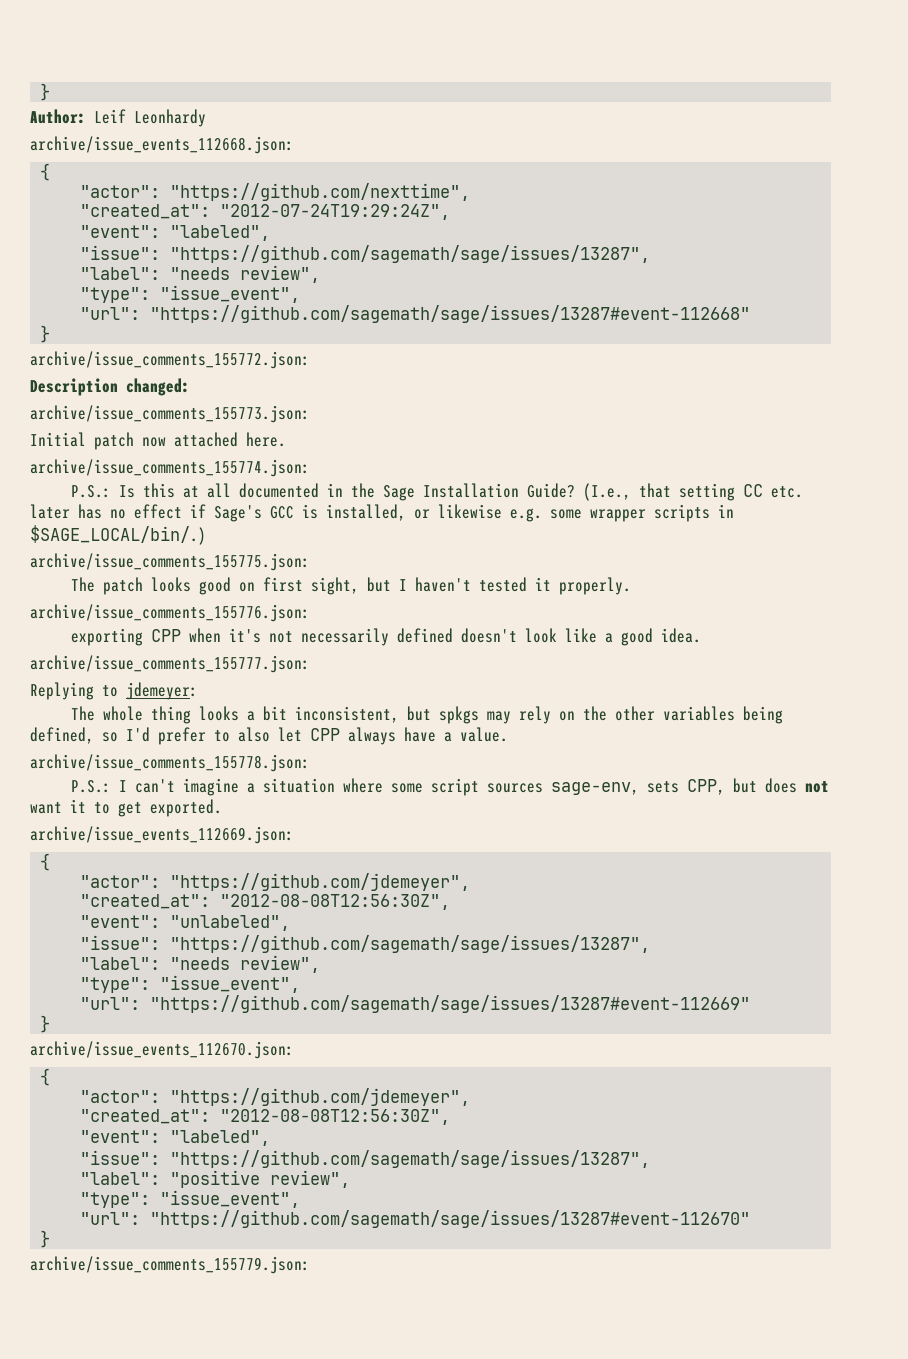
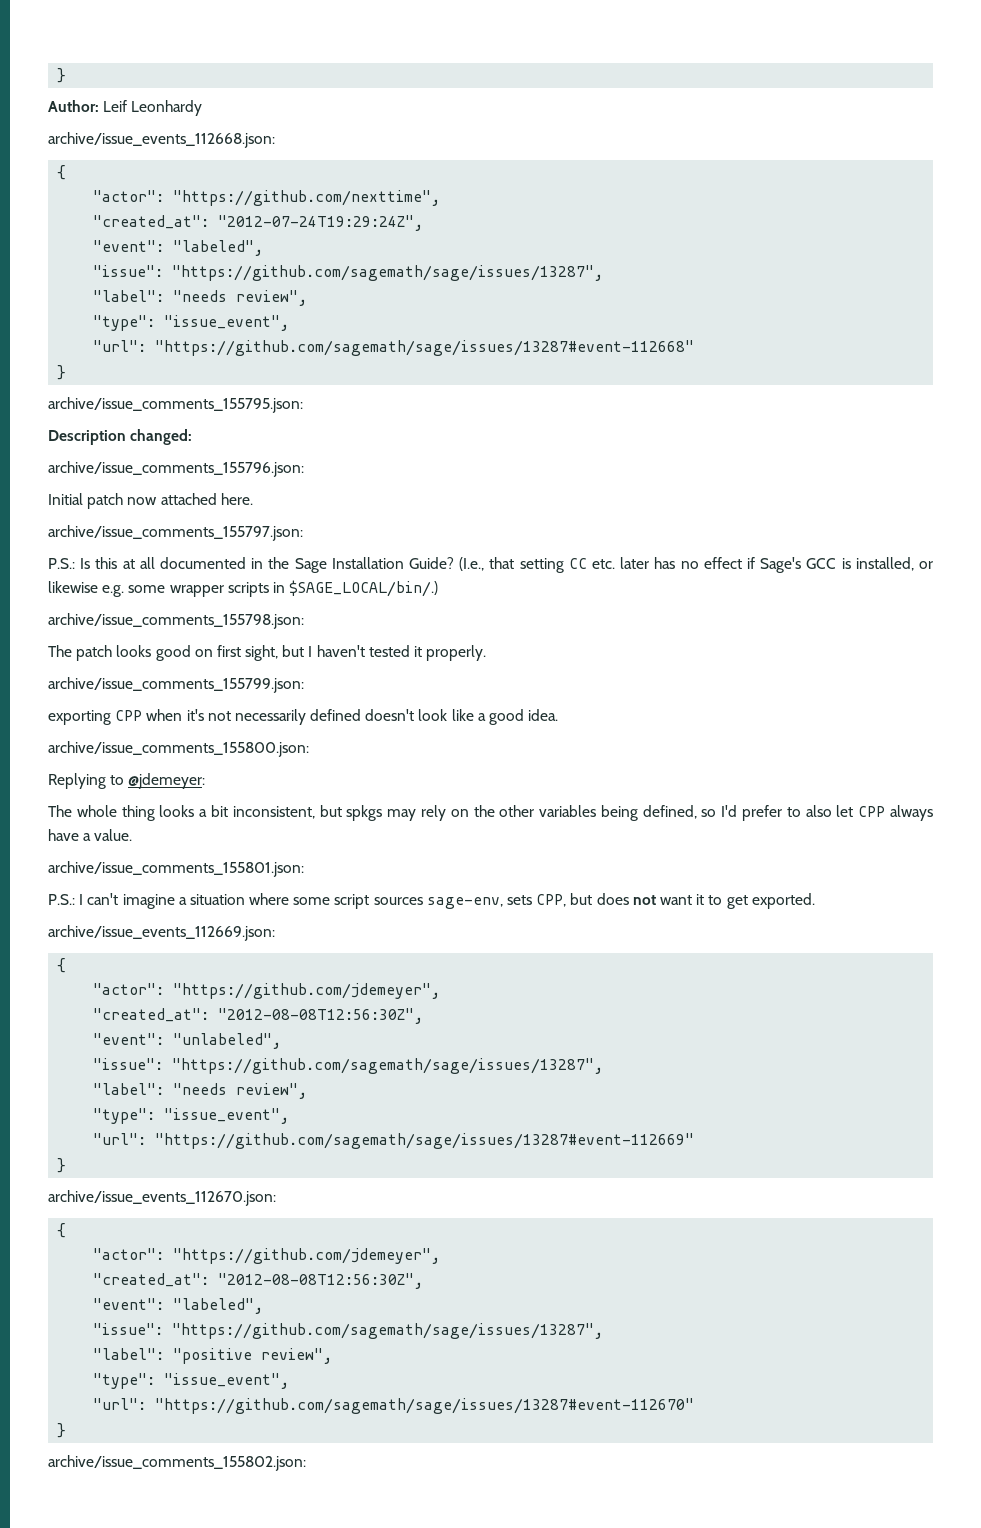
[30,351,310,369] archive/issue_comments_155772.json: -> [48,397,303,413] archive/issue_comments_155795.json:
[30,405,310,423] archive/issue_comments_155773.json: -> [48,461,304,477] archive/issue_comments_155796.json:
[30,459,310,477] archive/issue_comments_155774.json: -> [48,525,303,541] archive/issue_comments_155797.json:
[30,553,310,571] archive/issue_comments_155775.json: -> [48,613,304,629] archive/issue_comments_155798.json:
[30,604,310,622] archive/issue_comments_155776.json: -> [48,677,304,693] archive/issue_comments_155799.json:
[30,655,310,673] archive/issue_comments_155777.json: -> [48,741,309,757] archive/issue_comments_155800.json:
[126,682,198,700] jdemeyer: -> [128,773,206,789] @jdemeyer:
[30,754,310,772] archive/issue_comments_155778.json: -> [48,861,304,877] archive/issue_comments_155801.json:
[30,1256,310,1274] archive/issue_comments_155779.json: -> [48,1455,306,1471] archive/issue_comments_155802.json:

